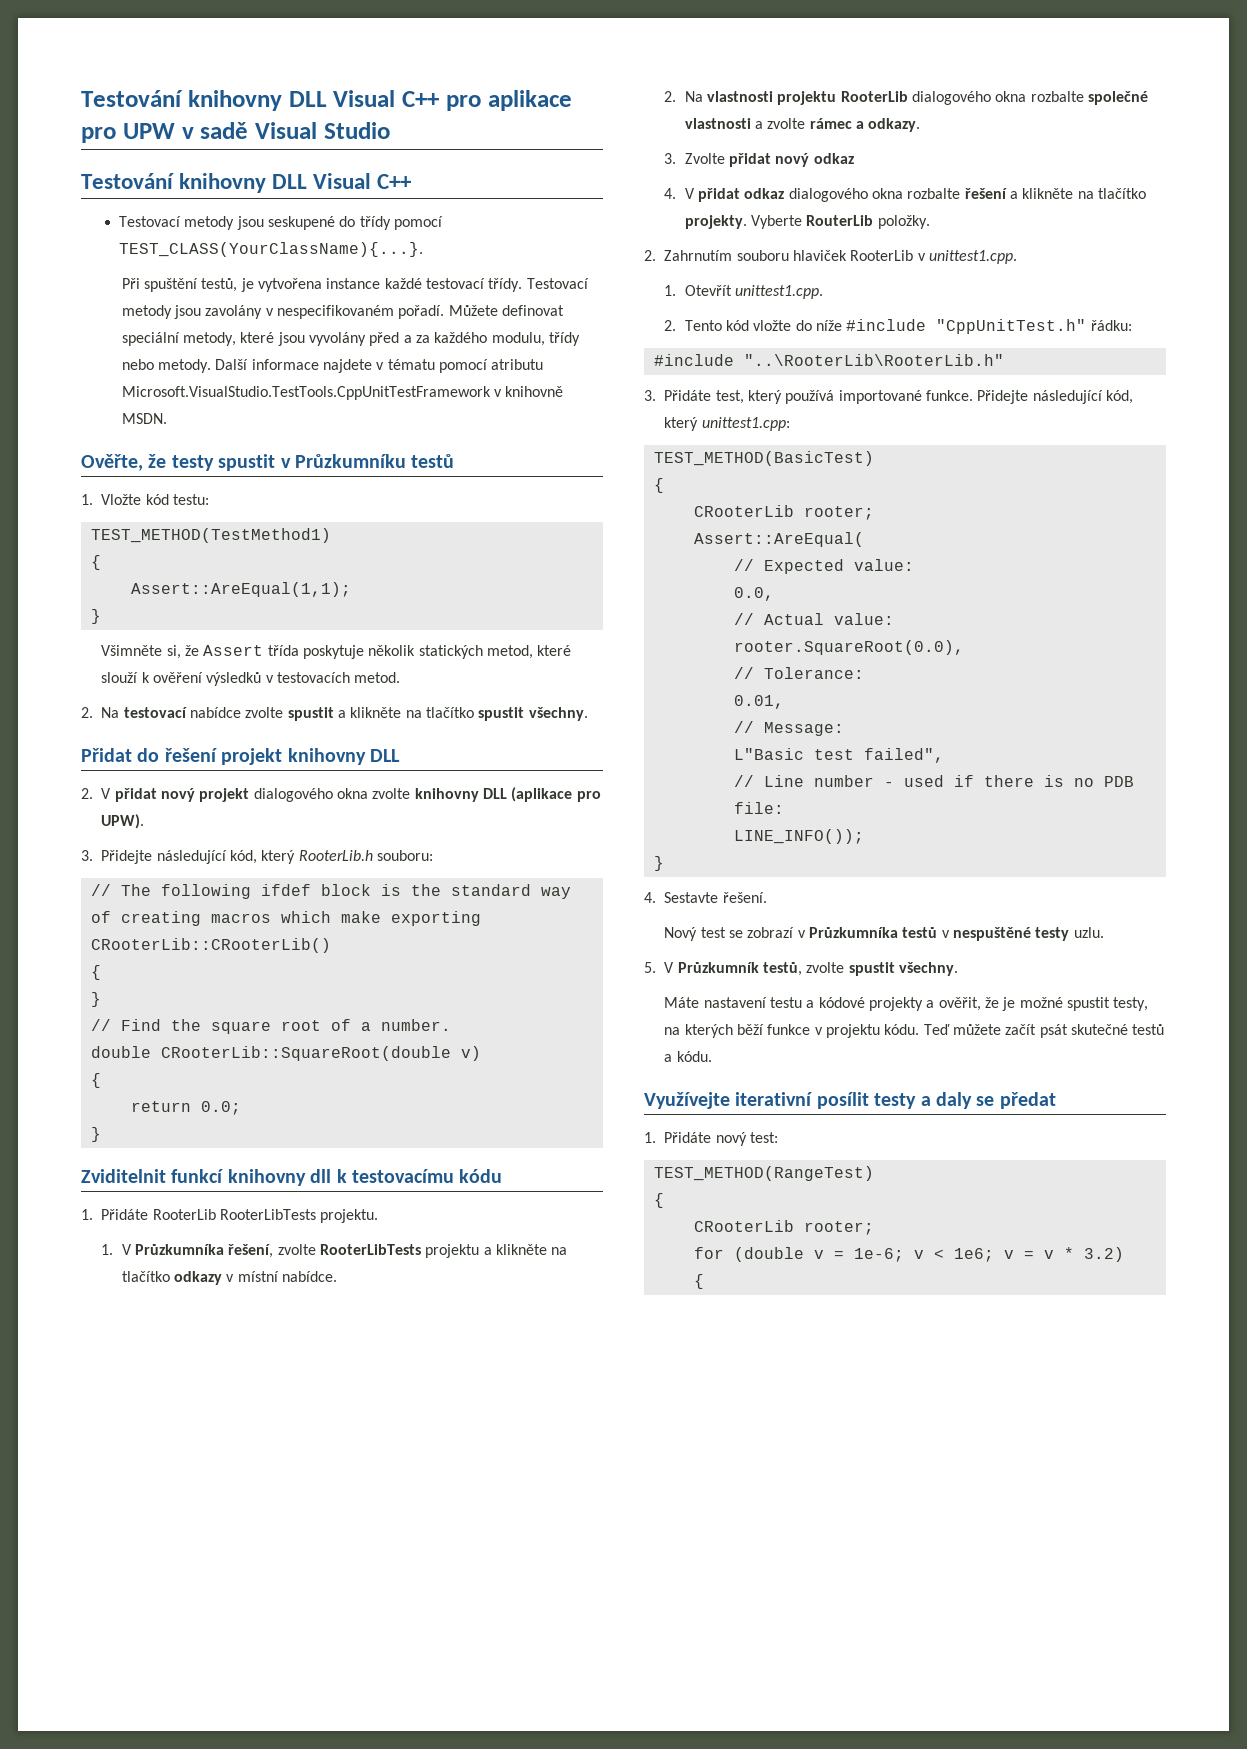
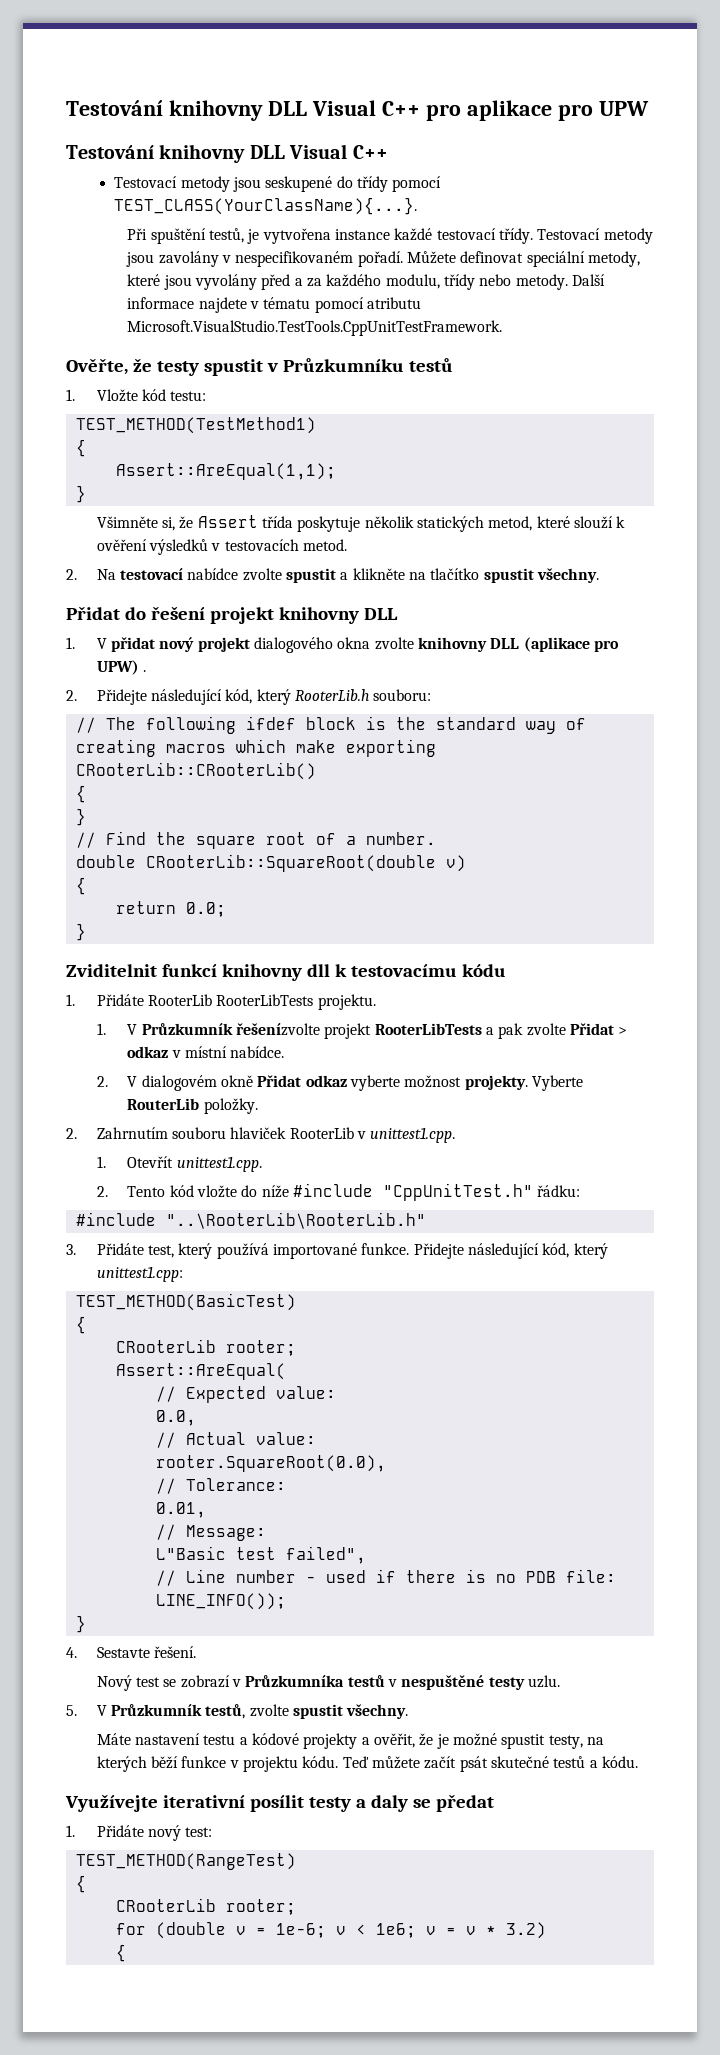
[181,122,390,139] v sadě Visual Studio -> (649, 108) none
[121,386,564,400] [121,413,167,424] Microsoft.VisualStudio.TestTools.CppUnitTestFramework v knihovně MSDN. -> [127,320,503,336] Microsoft.VisualStudio.TestTools.CppUnitTestFramework.
[81,788,93,799] 2. -> [66,637,75,649] 1.
[101,814,145,829] [81,850,93,861] UPW). // 3. -> [96,660,147,675] [66,690,77,701] UPW) . // 2.
[135,1244,568,1258] [121,1271,338,1285] [664,91,1149,105] [684,118,921,132] [664,153,854,167] [664,188,1147,202] Průzkumníka řešení, zvolte RooterLibTests projektu a klikněte na tlačítko odkazy v místní nabídce. // 2. Na vlastnosti projektu RooterLib dialogového okna rozbalte společné vlastnosti a zvolte rámec a odkazy. // 3. Zvolte přidat nový odkaz // 4. V přidat odkaz dialogového okna rozbalte řešení a klikněte na tlačítko -> [141,1023,628,1039] [127,1046,285,1058] [96,1075,462,1091] Průzkumník řešenízvolte projekt RooterLibTests a pak zvolte Přidat > odkaz v místní nabídce. // 2. V dialogovém okně Přidat odkaz vyberte možnost

